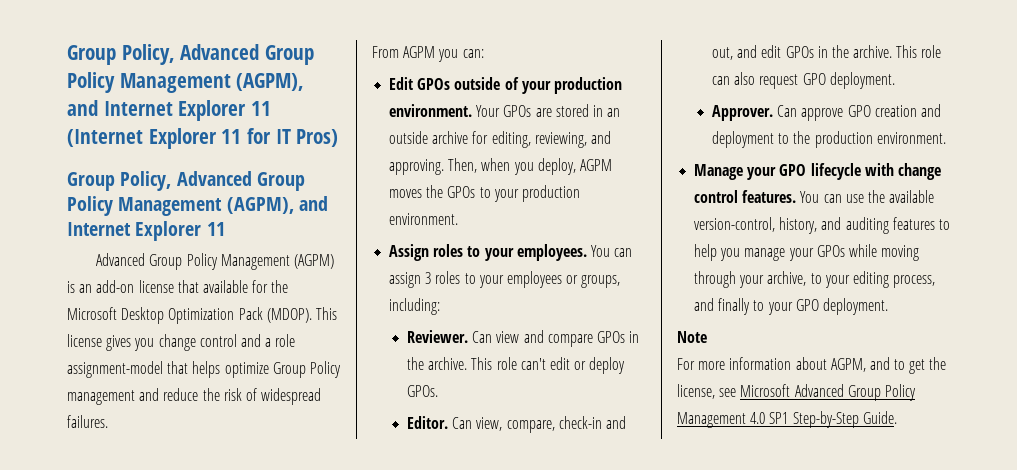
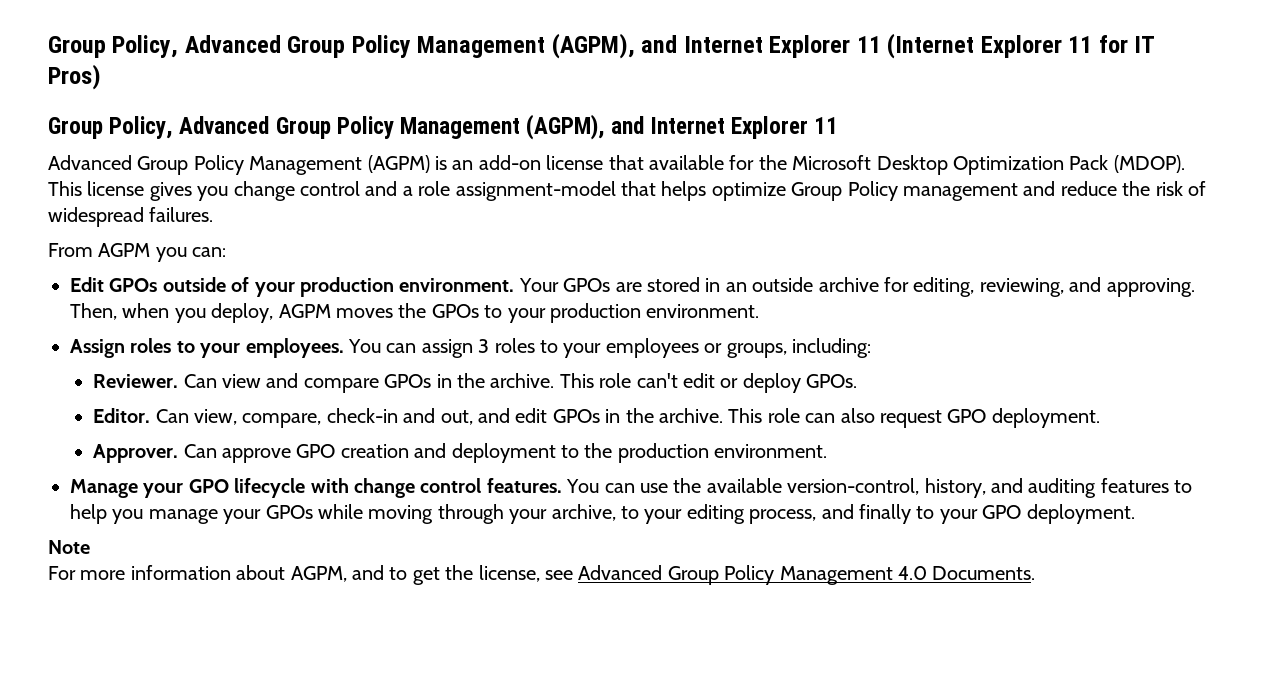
[740,384,791,397] Microsoft -> (573, 575) none
[769,411,897,428] SP1 Step-by-Step Guide. -> [932,566,1036,580] Documents.

